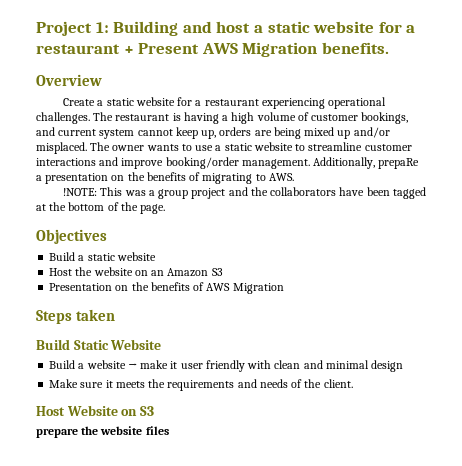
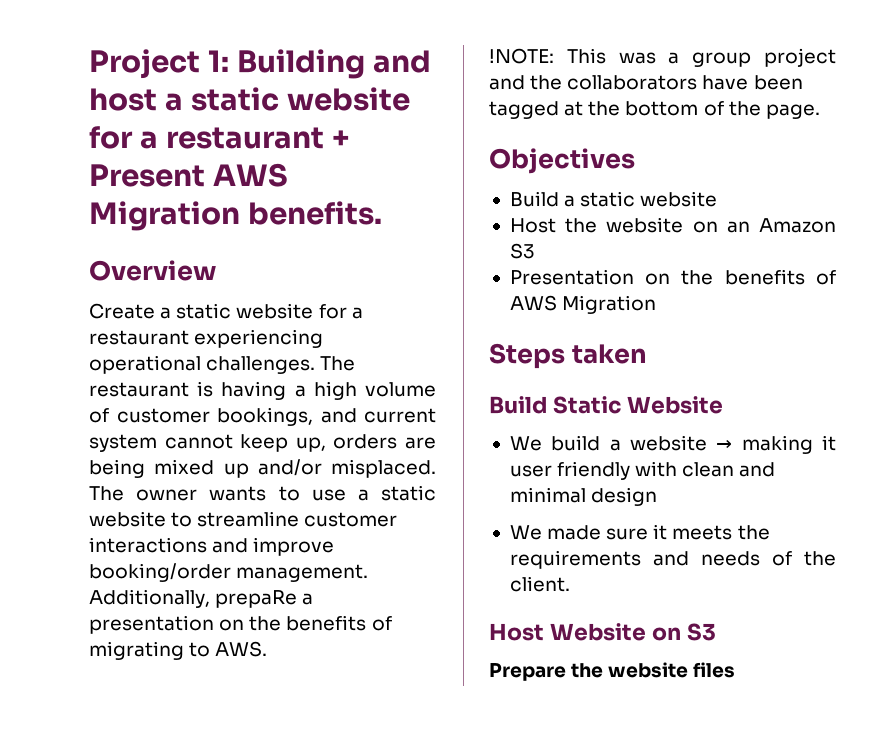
[49,360,76,369] Build -> [509,435,601,451] We build
[140,360,169,369] make -> [741,435,813,454] making
[49,379,79,388] Make -> [509,525,602,540] We made
[36,428,78,438] prepare -> [489,663,566,681] Prepare

